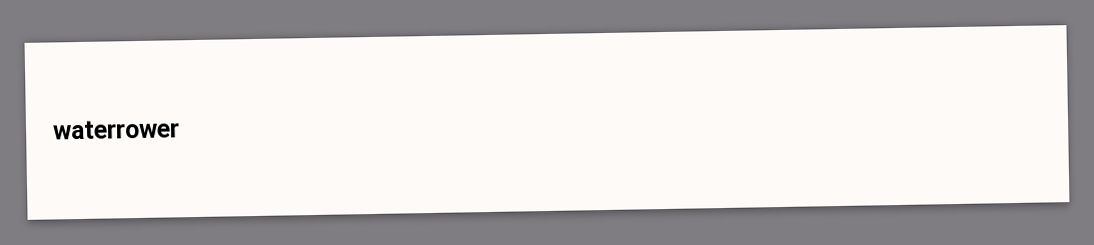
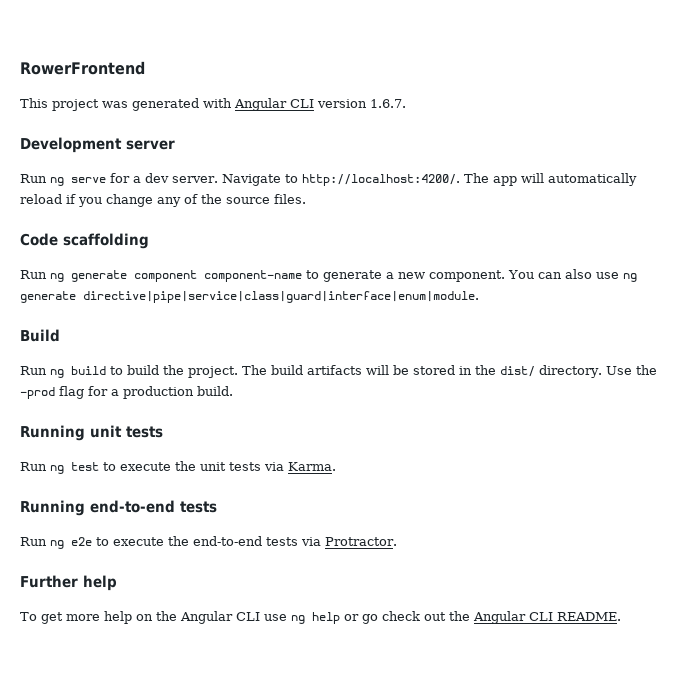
[52,119,180,140] waterrower -> [20,61,145,75] [20,98,406,111] [20,137,175,153] [20,173,637,186] [20,194,306,207] [20,233,149,249] [20,269,637,282] [20,291,479,303] [20,329,60,342] [20,365,657,378] [20,386,233,399] [20,425,163,441] [20,461,336,474] [20,500,217,516] [20,536,397,549] [20,575,117,591] [20,611,621,624] RowerFrontend // This project was generated with Angular CLI version 1.6.7. // Development server // Run ng serve for a dev server. Navigate to http://localhost:4200/. The app will automatically reload if you change any of the source files. // Code scaffolding // Run ng generate component component-name to generate a new component. You can also use ng generate directive|pipe|service|class|guard|interface|enum|module. // Build // Run ng build to build the project. The build artifacts will be stored in the dist/ directory. Use the -prod flag for a production build. // Running unit tests // Run ng test to execute the unit tests via Karma. // Running end-to-end tests // Run ng e2e to execute the end-to-end tests via Protractor. // Further help // To get more help on the Angular CLI use ng help or go check out the Angular CLI README.

